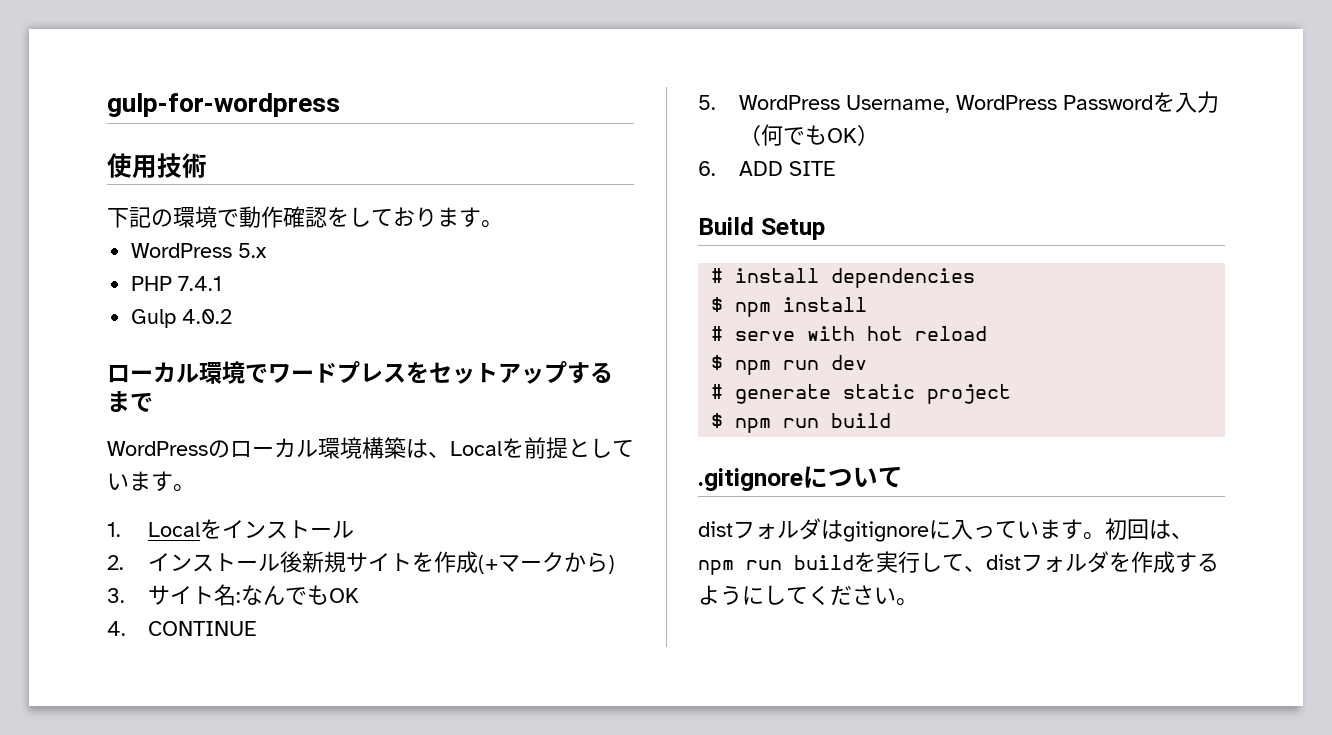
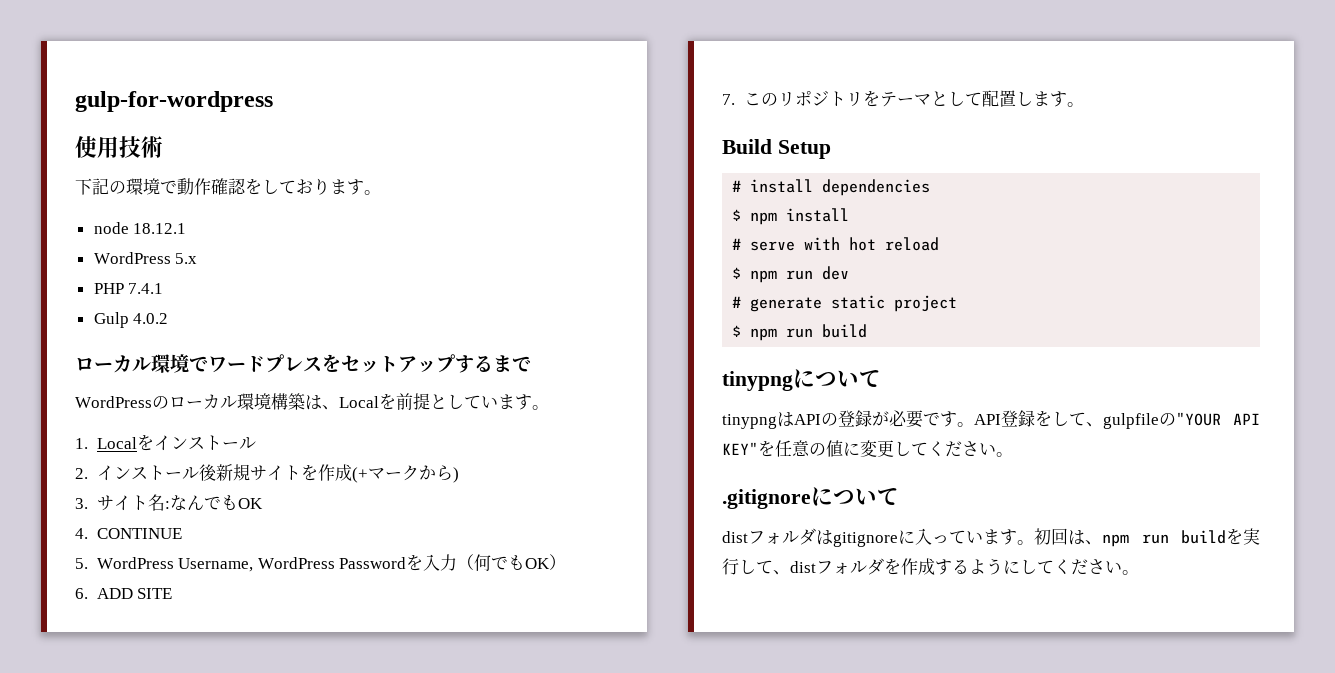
(503, 224) none -> [93,222,187,234] // node 18.12.1
(836, 168) none -> [722,90,1084,107] // 7.このリポジトリをテーマとして配置します。
(892, 420) none -> [722,369,881,391] [722,410,1260,429] [722,440,1013,457] // tinypngについて // tinypngはAPIの登録が必要です。API登録をして、gulpfileの"YOUR API KEY"を任意の値に変更してください。

